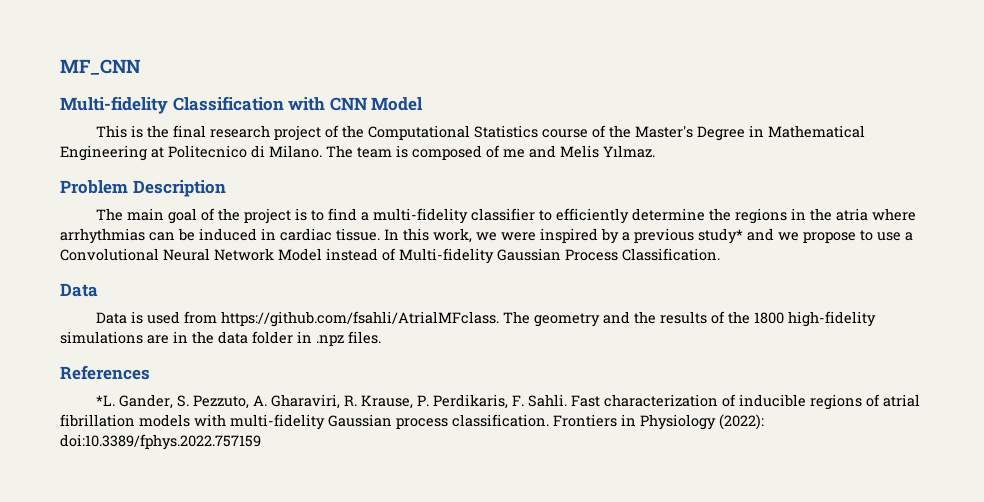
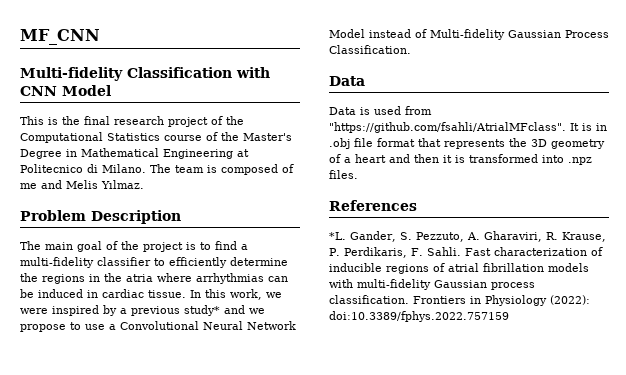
[221,311,877,327] [60,331,312,344] https://github.com/fsahli/AtrialMFclass. The geometry and the results of the 1800 high-fidelity simulations are in the data folder in -> [329,122,607,133] [329,138,605,149] [329,154,564,163] "https://github.com/fsahli/AtrialMFclass". It is in .obj file format that represents the 3D geometry of a heart and then it is transformed into

